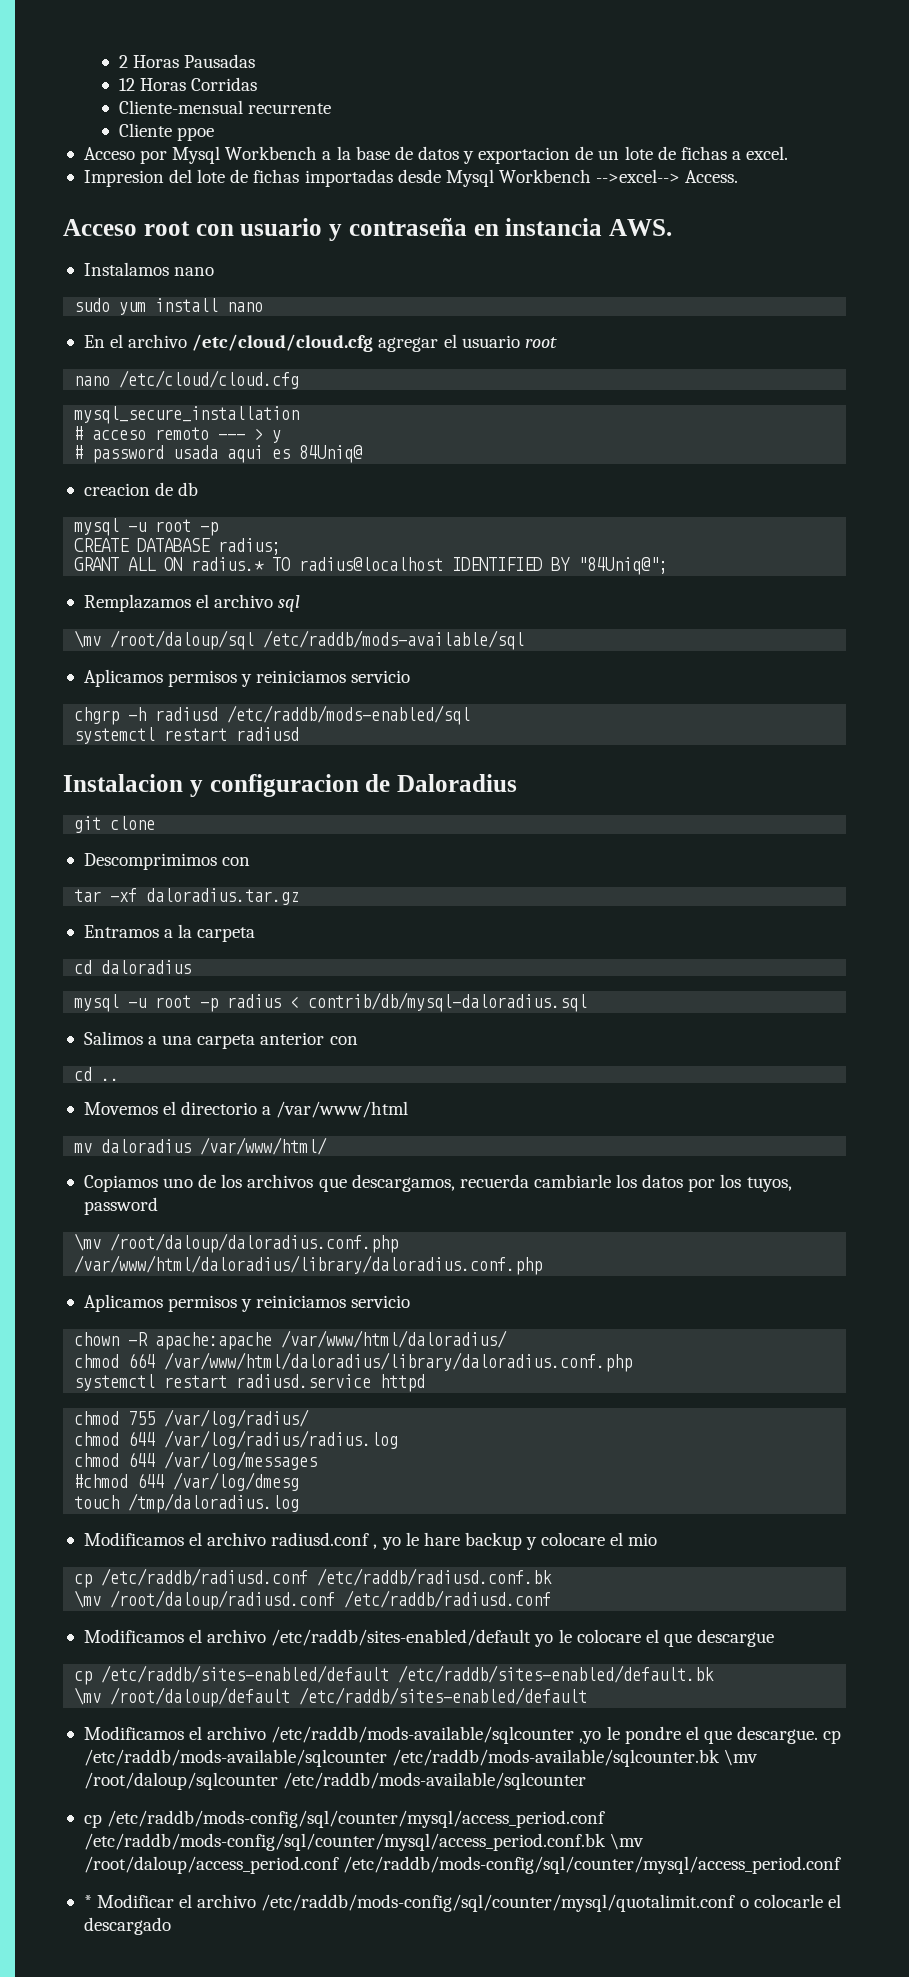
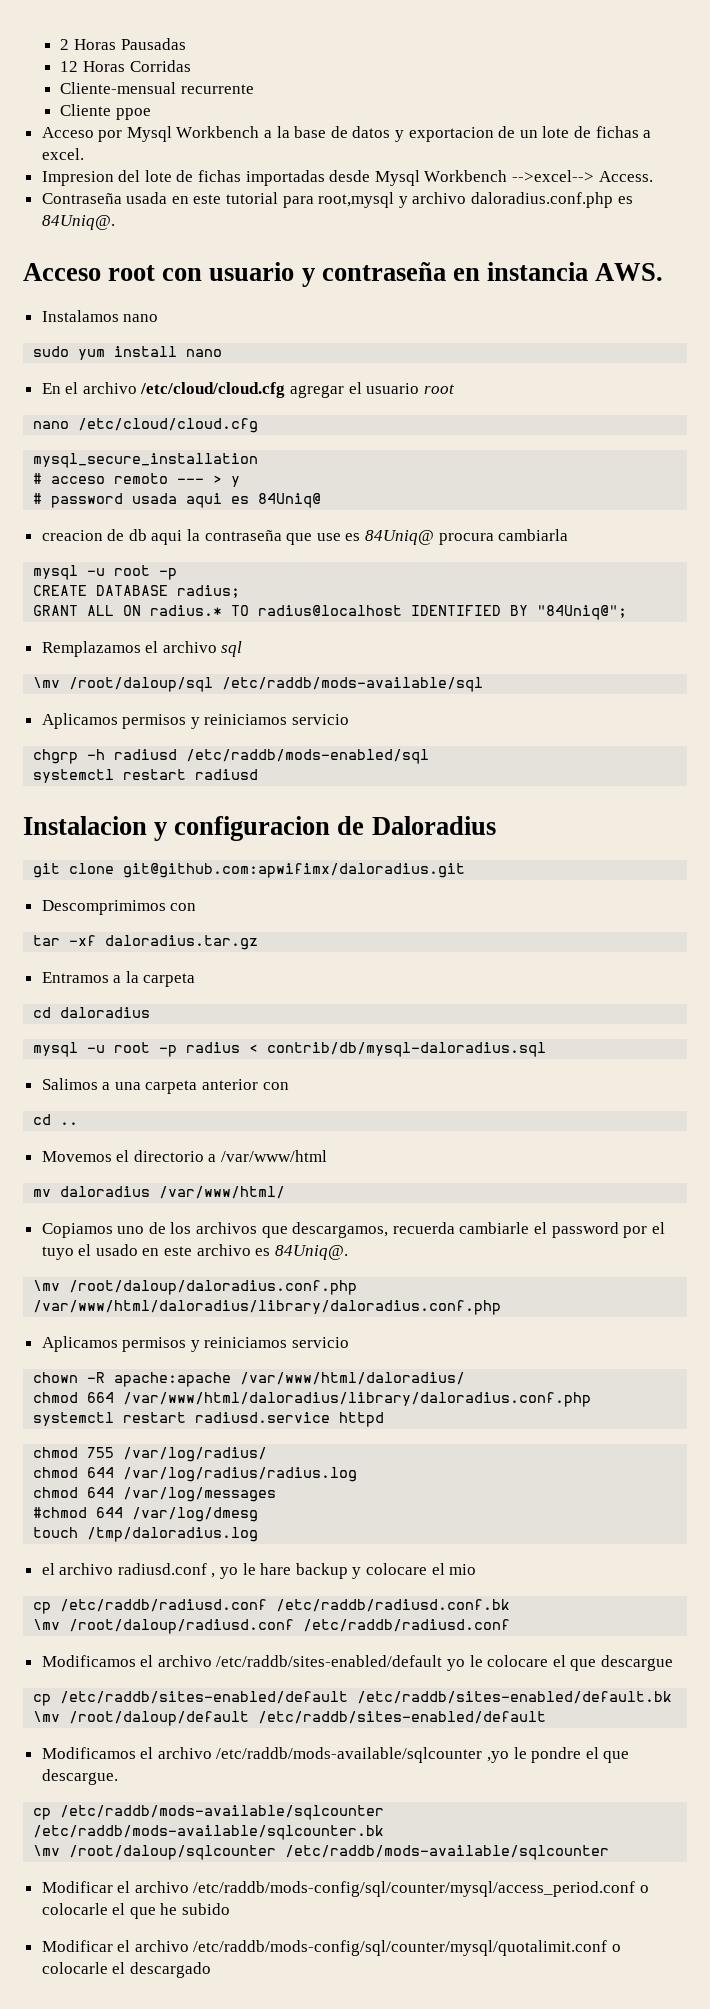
(739, 176) none -> [41,192,633,208] [41,215,115,230] // Contraseña usada en este tutorial para root,mysql y archivo daloradius.conf.php es 84Uniq@.
(199, 489) none -> [151,529,569,545] aqui la contraseña que use es 84Uniq@ procura cambiarla
(156, 823) none -> [123,863,466,878] git@github.com:apwifimx/daloradius.git
[616,1174,792,1192] [83,1197,158,1215] los datos por los tuyos, password -> [534,1222,665,1238] [41,1244,348,1260] el password por el tuyo el usado en este archivo es 84Uniq@.
[83,1532,184,1546] Modificamos -> (259, 1534) none
(819, 1735) none -> (118, 1777) //
(721, 1758) none -> (385, 1832) //
[83,1810,606,1828] [83,1833,645,1851] [83,1856,842,1874] [83,1895,92,1908] cp /etc/raddb/mods-config/sql/counter/mysql/access_period.conf /etc/raddb/mods-config/sql/counter/mysql/access_period.conf.bk \mv /root/daloup/access_period.conf /etc/raddb/mods-config/sql/counter/mysql/access_period.conf // * -> [41,1881,650,1897] [41,1903,231,1919] Modificar el archivo /etc/raddb/mods-config/sql/counter/mysql/access_period.conf o colocarle el que he subido //

